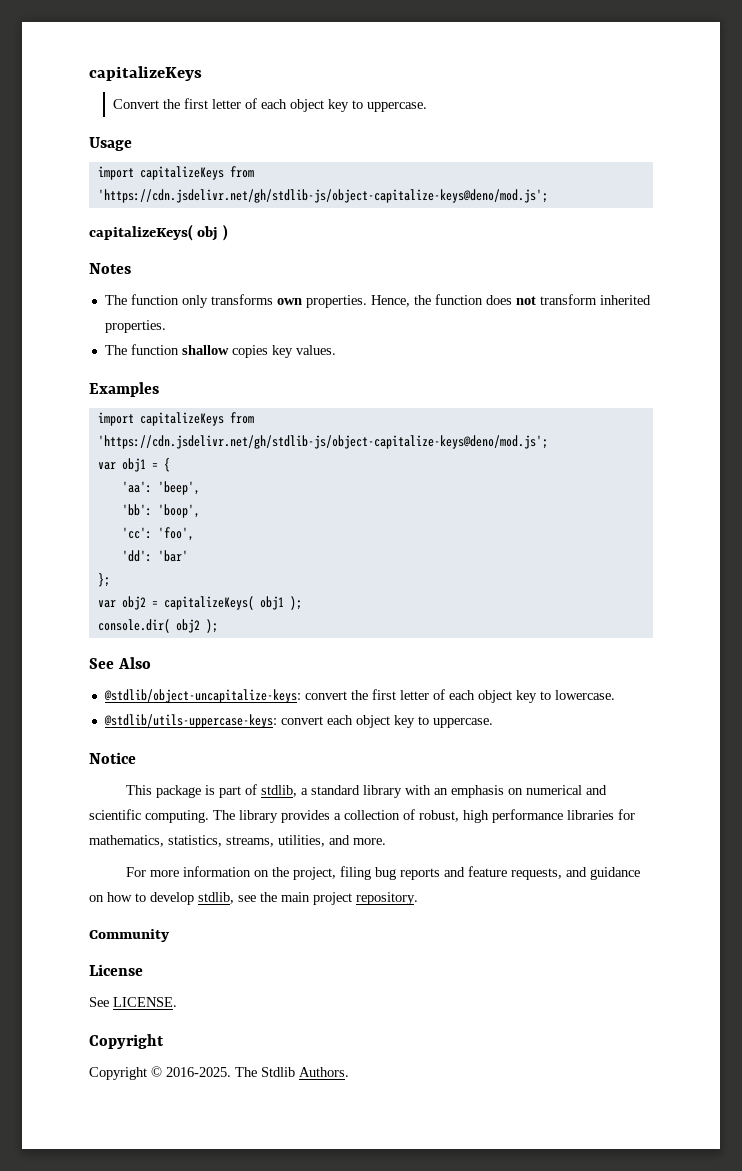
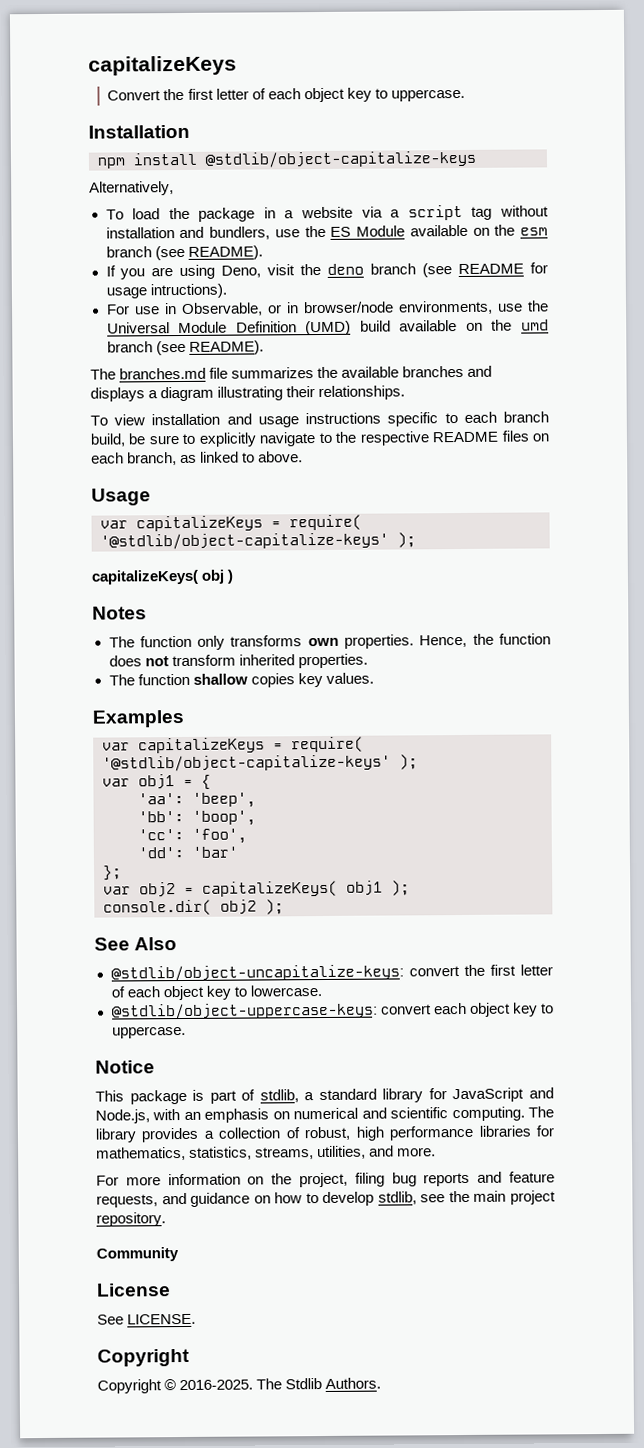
[89,137,132,151] [97,166,254,180] [97,189,548,203] Usage // import capitalizeKeys from 'https://cdn.jsdelivr.net/gh/stdlib-js/object-capitalize-keys@deno/mod.js'; -> [88,124,190,139] [97,150,477,169] [89,181,174,196] [105,204,549,222] [105,224,548,240] [105,245,263,261] [105,262,548,280] [105,283,227,299] [105,300,549,316] [106,319,549,336] [106,340,264,356] [90,365,493,380] [90,385,406,402] [90,411,549,428] [90,430,549,447] [91,451,304,466] [91,488,151,506] [100,514,362,532] [100,532,416,550] Installation // npm install @stdlib/object-capitalize-keys // Alternatively, // To load the package in a website via a script tag without installation and bundlers, use the ES Module available on the esm branch (see README). // If you are using Deno, visit the deno branch (see README for usage intructions). // For use in Observable, or in browser/node environments, use the Universal Module Definition (UMD) build available on the umd branch (see README). // The branches.md file summarizes the available branches and displays a diagram illustrating their relationships. // To view installation and usage instructions specific to each branch build, be sure to explicitly navigate to the respective README files on each branch, as linked to above. // Usage // var capitalizeKeys = require( '@stdlib/object-capitalize-keys' );
[97,412,254,426] [97,435,548,449] import capitalizeKeys from 'https://cdn.jsdelivr.net/gh/stdlib-js/object-capitalize-keys@deno/mod.js'; -> [102,736,364,754] [102,754,418,772] var capitalizeKeys = require( '@stdlib/object-capitalize-keys' );
[103,714,277,728] @stdlib/utils-uppercase-keys: -> [111,1002,378,1020] @stdlib/object-uppercase-keys:
(402, 791) none -> [428,1087,554,1103] [95,1109,150,1124] for JavaScript and Node.js,

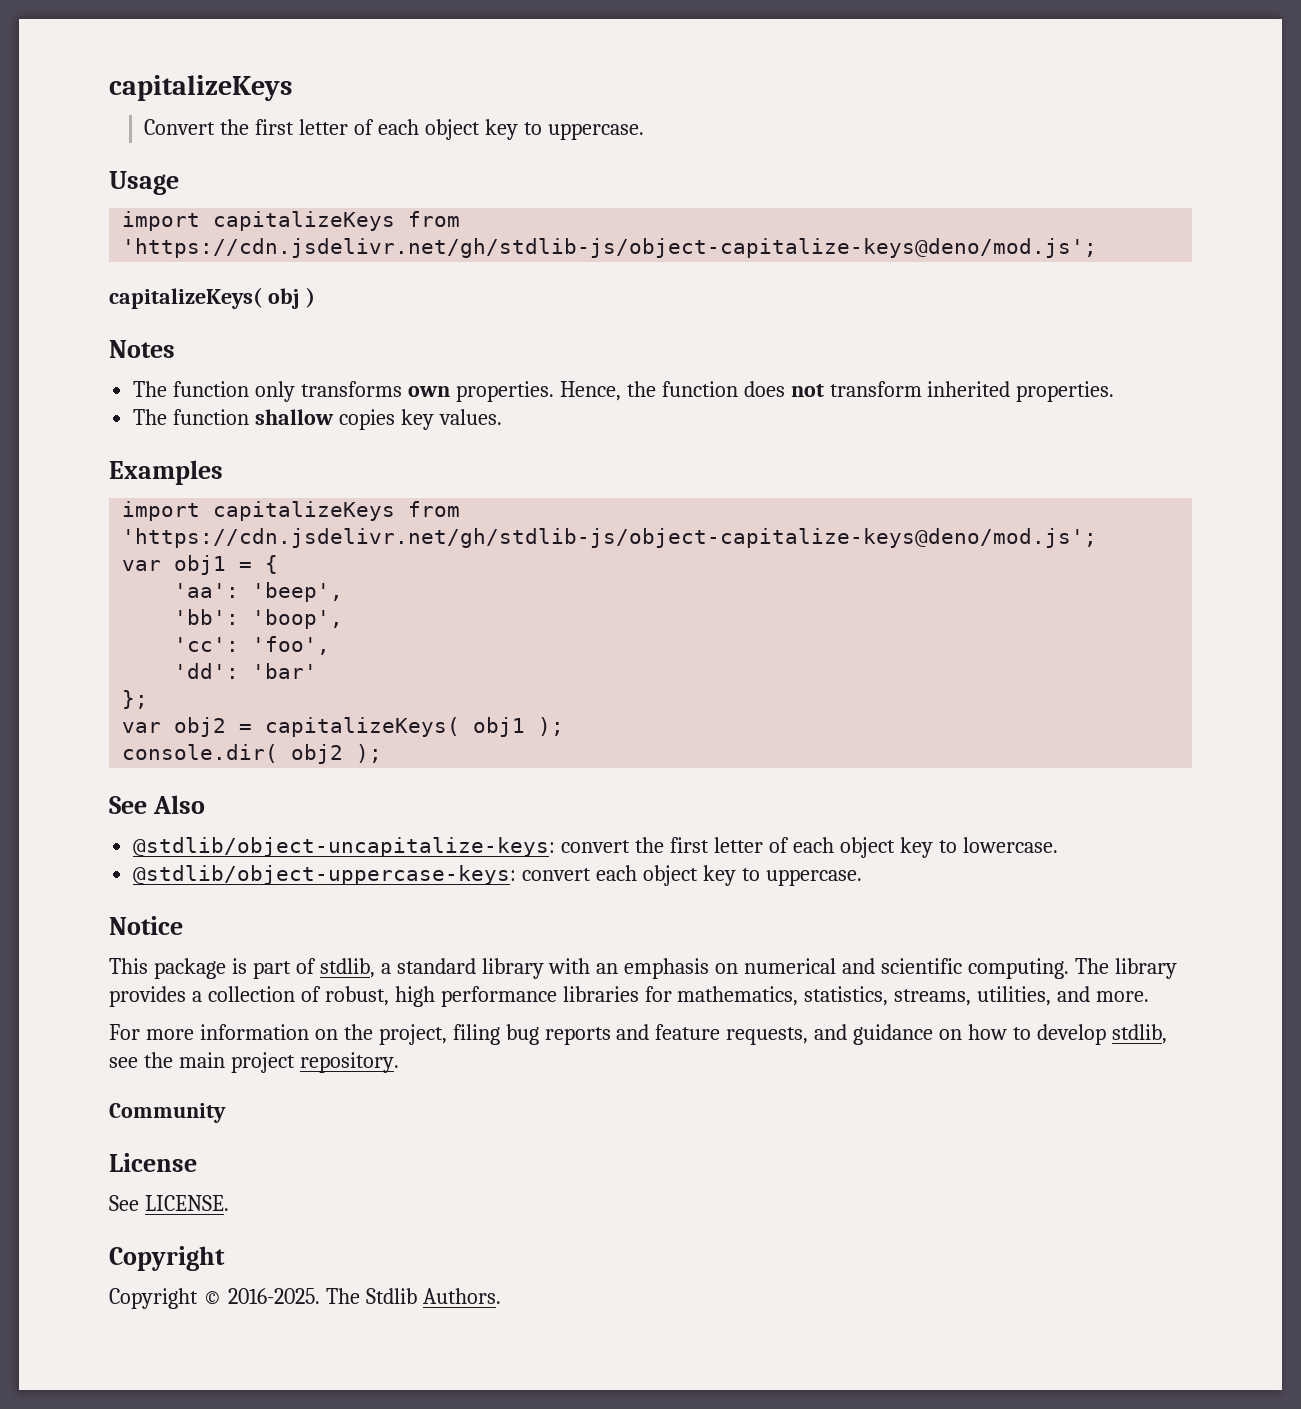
[88,124,190,139] [97,150,477,169] [89,181,174,196] [105,204,549,222] [105,224,548,240] [105,245,263,261] [105,262,548,280] [105,283,227,299] [105,300,549,316] [106,319,549,336] [106,340,264,356] [90,365,493,380] [90,385,406,402] [90,411,549,428] [90,430,549,447] [91,451,304,466] [91,488,151,506] [100,514,362,532] [100,532,416,550] Installation // npm install @stdlib/object-capitalize-keys // Alternatively, // To load the package in a website via a script tag without installation and bundlers, use the ES Module available on the esm branch (see README). // If you are using Deno, visit the deno branch (see README for usage intructions). // For use in Observable, or in browser/node environments, use the Universal Module Definition (UMD) build available on the umd branch (see README). // The branches.md file summarizes the available branches and displays a diagram illustrating their relationships. // To view installation and usage instructions specific to each branch build, be sure to explicitly navigate to the respective README files on each branch, as linked to above. // Usage // var capitalizeKeys = require( '@stdlib/object-capitalize-keys' ); -> [109,171,179,195] [122,211,461,231] [122,238,1098,258] Usage // import capitalizeKeys from 'https://cdn.jsdelivr.net/gh/stdlib-js/object-capitalize-keys@deno/mod.js';
[102,736,364,754] [102,754,418,772] var capitalizeKeys = require( '@stdlib/object-capitalize-keys' ); -> [122,501,461,521] [122,528,1098,548] import capitalizeKeys from 'https://cdn.jsdelivr.net/gh/stdlib-js/object-capitalize-keys@deno/mod.js';
[428,1087,554,1103] [95,1109,150,1124] for JavaScript and Node.js, -> (544, 968) none

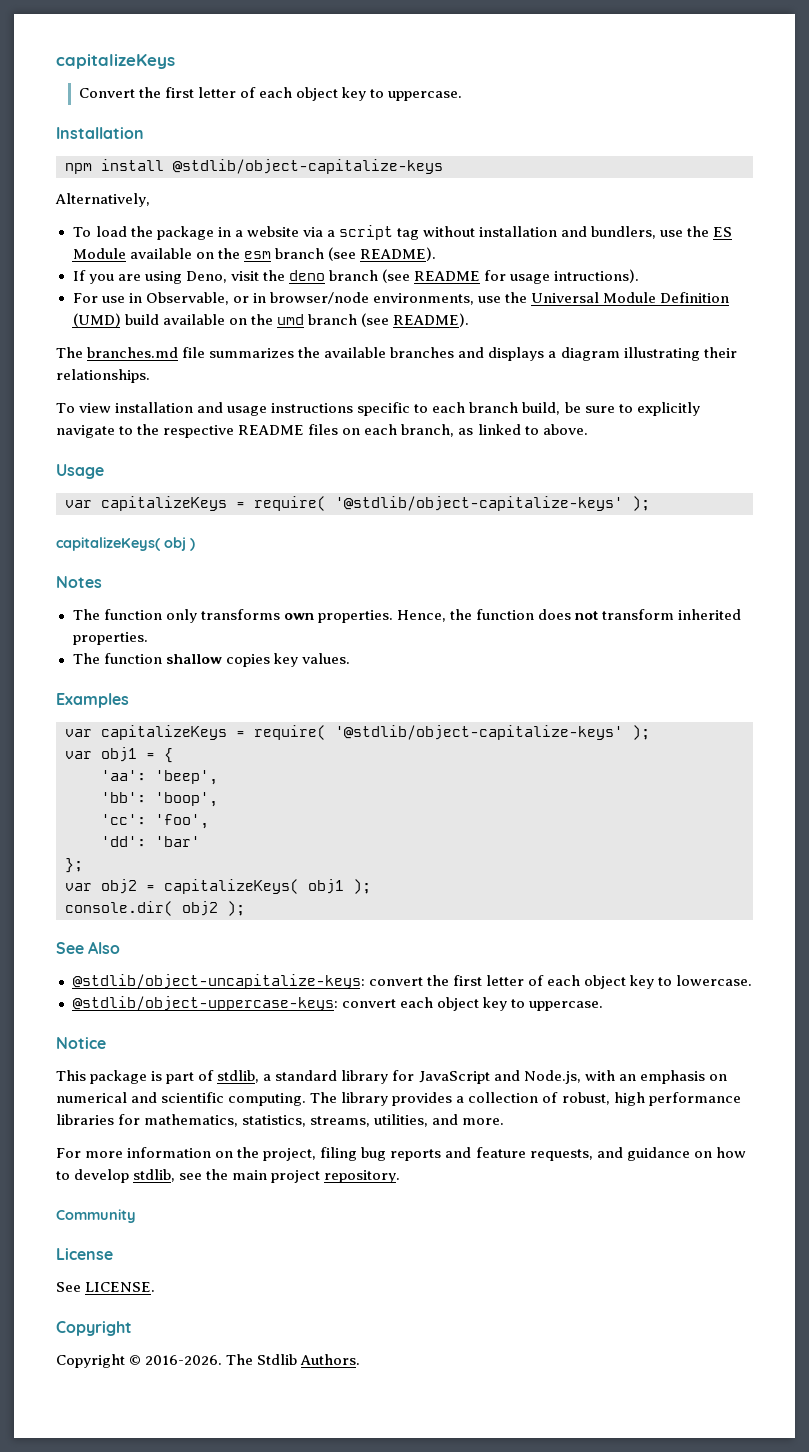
[109,171,179,195] [122,211,461,231] [122,238,1098,258] Usage // import capitalizeKeys from 'https://cdn.jsdelivr.net/gh/stdlib-js/object-capitalize-keys@deno/mod.js'; -> [56,127,144,139] [65,159,443,174] [55,193,150,207] [72,225,733,240] [72,247,436,261] [72,269,640,284] [72,292,730,305] [72,313,469,327] [56,347,737,361] [56,369,150,383] [56,402,700,416] [56,424,588,438] [56,464,104,479] [65,496,650,511] Installation // npm install @stdlib/object-capitalize-keys // Alternatively, // To load the package in a website via a script tag without installation and bundlers, use the ES Module available on the esm branch (see README). // If you are using Deno, visit the deno branch (see README for usage intructions). // For use in Observable, or in browser/node environments, use the Universal Module Definition (UMD) build available on the umd branch (see README). // The branches.md file summarizes the available branches and displays a diagram illustrating their relationships. // To view installation and usage instructions specific to each branch build, be sure to explicitly navigate to the respective README files on each branch, as linked to above. // Usage // var capitalizeKeys = require( '@stdlib/object-capitalize-keys' );
[122,501,461,521] [122,528,1098,548] import capitalizeKeys from 'https://cdn.jsdelivr.net/gh/stdlib-js/object-capitalize-keys@deno/mod.js'; -> [65,725,650,740] var capitalizeKeys = require( '@stdlib/object-capitalize-keys' );
(544, 968) none -> [392,1070,581,1084] for JavaScript and Node.js,
[227,1288,320,1304] 2016-2025. -> [145,1355,223,1365] 2016-2026.

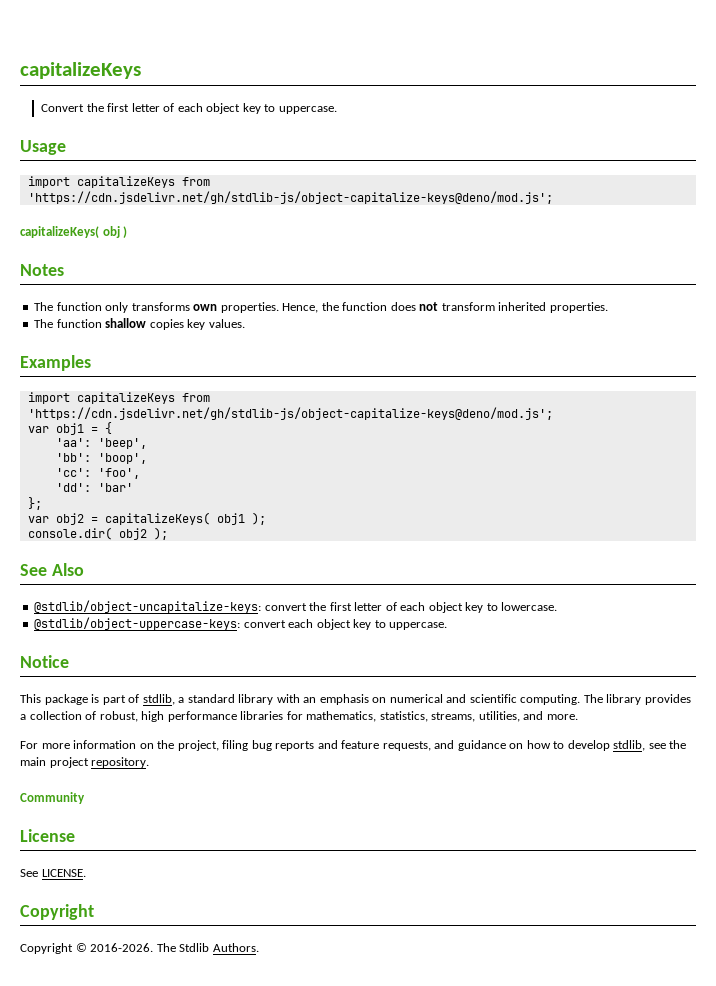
[56,127,144,139] [65,159,443,174] [55,193,150,207] [72,225,733,240] [72,247,436,261] [72,269,640,284] [72,292,730,305] [72,313,469,327] [56,347,737,361] [56,369,150,383] [56,402,700,416] [56,424,588,438] [56,464,104,479] [65,496,650,511] Installation // npm install @stdlib/object-capitalize-keys // Alternatively, // To load the package in a website via a script tag without installation and bundlers, use the ES Module available on the esm branch (see README). // If you are using Deno, visit the deno branch (see README for usage intructions). // For use in Observable, or in browser/node environments, use the Universal Module Definition (UMD) build available on the umd branch (see README). // The branches.md file summarizes the available branches and displays a diagram illustrating their relationships. // To view installation and usage instructions specific to each branch build, be sure to explicitly navigate to the respective README files on each branch, as linked to above. // Usage // var capitalizeKeys = require( '@stdlib/object-capitalize-keys' ); -> [20,140,66,155] [27,176,210,188] [27,191,553,204] Usage // import capitalizeKeys from 'https://cdn.jsdelivr.net/gh/stdlib-js/object-capitalize-keys@deno/mod.js';
[65,725,650,740] var capitalizeKeys = require( '@stdlib/object-capitalize-keys' ); -> [27,392,210,404] [27,407,553,420] import capitalizeKeys from 'https://cdn.jsdelivr.net/gh/stdlib-js/object-capitalize-keys@deno/mod.js';
[392,1070,581,1084] for JavaScript and Node.js, -> (274, 699) none

